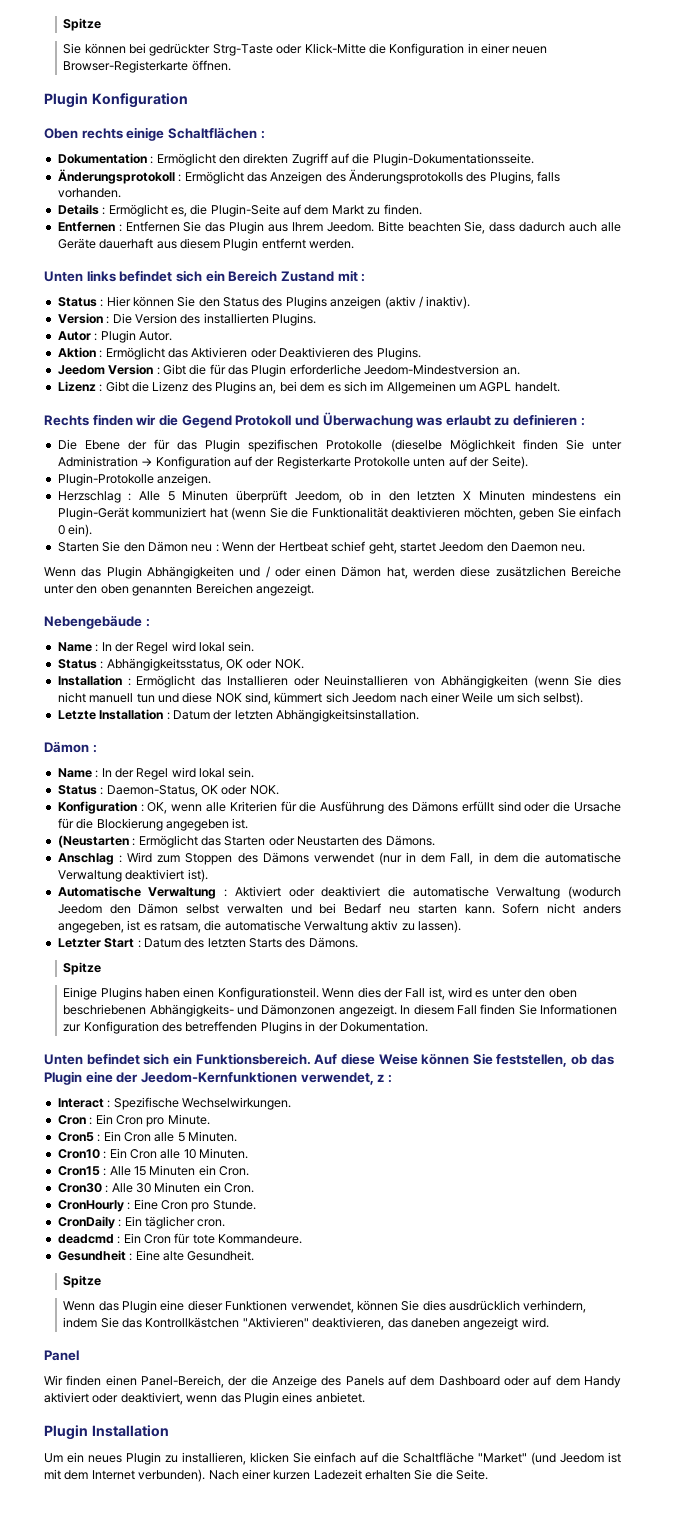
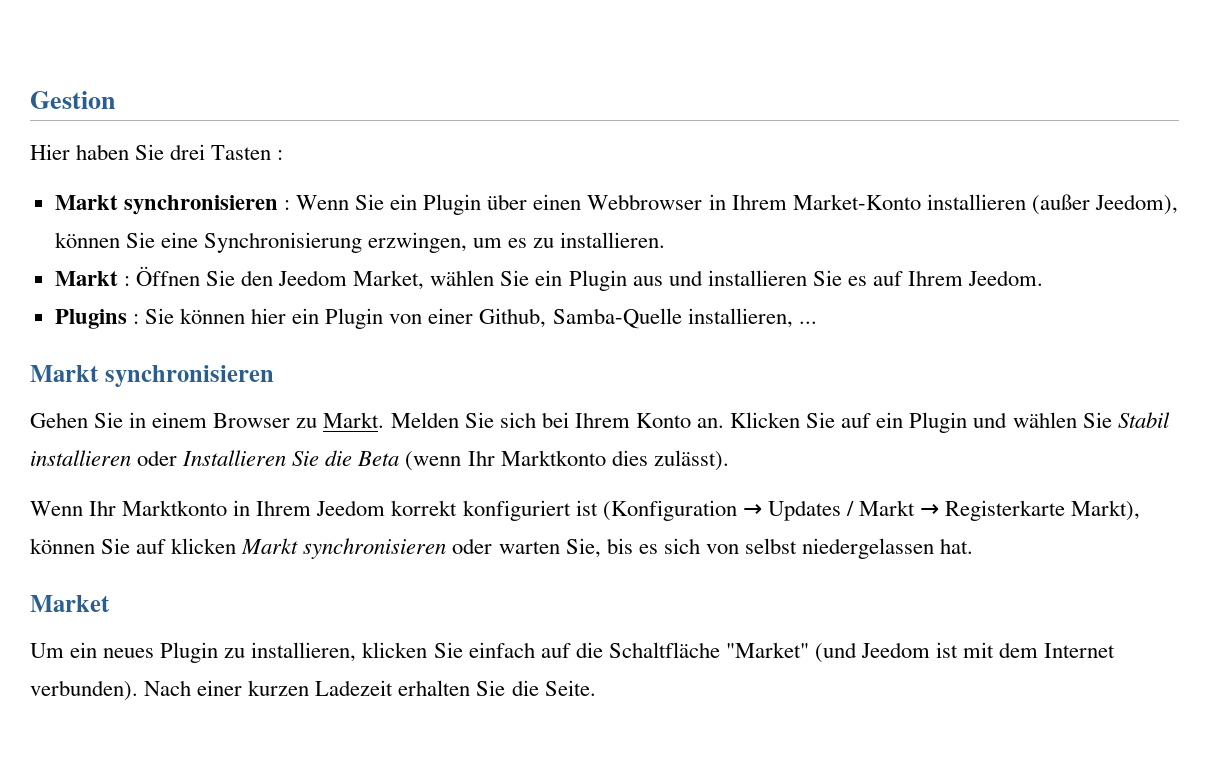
[63,18,102,31] [63,43,548,56] [63,60,231,73] [44,93,188,108] [44,127,265,141] [57,153,534,166] [57,169,561,184] [57,188,121,198] [57,204,422,217] [57,221,621,234] [57,238,354,251] [44,270,366,282] [57,296,471,309] [57,313,316,326] [57,330,172,343] [57,347,421,360] [57,364,520,377] [57,381,560,394] [44,412,585,428] [57,439,622,452] [57,456,528,469] [57,473,212,486] [57,490,621,503] [57,507,622,520] [57,524,93,537] [57,541,586,554] [44,566,622,579] [44,583,314,596] [44,615,150,629] [57,641,255,654] [57,658,304,671] [57,675,621,688] [57,692,584,705] [57,709,419,722] [44,741,97,753] [57,767,255,780] [57,785,279,797] [57,801,621,814] [57,818,249,831] [57,835,435,848] [57,852,621,865] [57,869,208,882] [57,886,622,899] [57,903,622,914] [57,920,462,933] [57,937,358,948] [63,962,102,975] [63,987,577,1000] [63,1004,618,1017] [63,1021,428,1034] [44,1053,614,1067] [44,1071,392,1085] [57,1097,291,1110] [57,1114,210,1127] [57,1131,237,1142] [57,1148,248,1159] [57,1165,249,1176] [57,1182,254,1193] [57,1199,256,1212] [57,1216,226,1229] [57,1233,302,1244] [57,1250,255,1261] [63,1275,102,1288] [63,1300,587,1313] [63,1317,549,1330] [44,1350,79,1361] [44,1375,621,1388] [44,1392,365,1405] [44,1425,169,1440] Spitze // Sie können bei gedrückter Strg-Taste oder Klick-Mitte die Konfiguration in einer neuen Browser-Registerkarte öffnen. // Plugin Konfiguration // Oben rechts einige Schaltflächen : // Dokumentation : Ermöglicht den direkten Zugriff auf die Plugin-Dokumentationsseite. // Änderungsprotokoll : Ermöglicht das Anzeigen des Änderungsprotokolls des Plugins, falls vorhanden. // Details : Ermöglicht es, die Plugin-Seite auf dem Markt zu finden. // Entfernen : Entfernen Sie das Plugin aus Ihrem Jeedom. Bitte beachten Sie, dass dadurch auch alle Geräte dauerhaft aus diesem Plugin entfernt werden. // Unten links befindet sich ein Bereich Zustand mit : // Status : Hier können Sie den Status des Plugins anzeigen (aktiv / inaktiv). // Version : Die Version des installierten Plugins. // Autor : Plugin Autor. // Aktion : Ermöglicht das Aktivieren oder Deaktivieren des Plugins. // Jeedom Version : Gibt die für das Plugin erforderliche Jeedom-Mindestversion an. // Lizenz : Gibt die Lizenz des Plugins an, bei dem es sich im Allgemeinen um AGPL handelt. // Rechts finden wir die Gegend Protokoll und Überwachung was erlaubt zu definieren : // Die Ebene der für das Plugin spezifischen Protokolle (dieselbe Möglichkeit finden Sie unter Administration → Konfiguration auf der Registerkarte Protokolle unten auf der Seite). // Plugin-Protokolle anzeigen. // Herzschlag : Alle 5 Minuten überprüft Jeedom, ob in den letzten X Minuten mindestens ein Plugin-Gerät kommuniziert hat (wenn Sie die Funktionalität deaktivieren möchten, geben Sie einfach 0 ein). // Starten Sie den Dämon neu : Wenn der Hertbeat schief geht, startet Jeedom den Daemon neu. // Wenn das Plugin Abhängigkeiten und / oder einen Dämon hat, werden diese zusätzlichen Bereiche unter den oben genannten Bereichen angezeigt. // Nebengebäude : // Name : In der Regel wird lokal sein. // Status : Abhängigkeitsstatus, OK oder NOK. // Installation : Ermöglicht das Installieren oder Neuinstallieren von Abhängigkeiten (wenn Sie dies nicht manuell tun und diese NOK sind, kümmert sich Jeedom nach einer Weile um sich selbst). // Letzte Installation : Datum der letzten Abhängigkeitsinstallation. // Dämon : // Name : In der Regel wird lokal sein. // Status : Daemon-Status, OK oder NOK. // Konfiguration : OK, wenn alle Kriterien für die Ausführung des Dämons erfüllt sind oder die Ursache für die Blockierung angegeben ist. // (Neustarten : Ermöglicht das Starten oder Neustarten des Dämons. // Anschlag : Wird zum Stoppen des Dämons verwendet (nur in dem Fall, in dem die automatische Verwaltung deaktiviert ist). // Automatische Verwaltung : Aktiviert oder deaktiviert die automatische Verwaltung (wodurch Jeedom den Dämon selbst verwalten und bei Bedarf neu starten kann. Sofern nicht anders angegeben, ist es ratsam, die automatische Verwaltung aktiv zu lassen). // Letzter Start : Datum des letzten Starts des Dämons. // Spitze // Einige Plugins haben einen Konfigurationsteil. Wenn dies der Fall ist, wird es unter den oben beschriebenen Abhängigkeits- und Dämonzonen angezeigt. In diesem Fall finden Sie Informationen zur Konfiguration des betreffenden Plugins in der Dokumentation. // Unten befindet sich ein Funktionsbereich. Auf diese Weise können Sie feststellen, ob das Plugin eine der Jeedom-Kernfunktionen verwendet, z : // Interact : Spezifische Wechselwirkungen. // Cron : Ein Cron pro Minute. // Cron5 : Ein Cron alle 5 Minuten. // Cron10 : Ein Cron alle 10 Minuten. // Cron15 : Alle 15 Minuten ein Cron. // Cron30 : Alle 30 Minuten ein Cron. // CronHourly : Eine Cron pro Stunde. // CronDaily : Ein täglicher cron. // deadcmd : Ein Cron für tote Kommandeure. // Gesundheit : Eine alte Gesundheit. // Spitze // Wenn das Plugin eine dieser Funktionen verwendet, können Sie dies ausdrücklich verhindern, indem Sie das Kontrollkästchen "Aktivieren" deaktivieren, das daneben angezeigt wird. // Panel // Wir finden einen Panel-Bereich, der die Anzeige des Panels auf dem Dashboard oder auf dem Handy aktiviert oder deaktiviert, wenn das Plugin eines anbietet. // Plugin Installation -> [30,91,115,109] [30,144,284,160] [54,194,1178,215] [54,232,666,253] [54,266,1044,291] [54,308,817,329] [30,365,274,387] [30,412,1170,433] [30,450,729,471] [30,500,1141,521] [30,538,974,559] [30,595,110,612] Gestion // Hier haben Sie drei Tasten : // Markt synchronisieren : Wenn Sie ein Plugin über einen Webbrowser in Ihrem Market-Konto installieren (außer Jeedom), können Sie eine Synchronisierung erzwingen, um es zu installieren. // Markt : Öffnen Sie den Jeedom Market, wählen Sie ein Plugin aus und installieren Sie es auf Ihrem Jeedom. // Plugins : Sie können hier ein Plugin von einer Github, Samba-Quelle installieren, ... // Markt synchronisieren // Gehen Sie in einem Browser zu Markt. Melden Sie sich bei Ihrem Konto an. Klicken Sie auf ein Plugin und wählen Sie Stabil installieren oder Installieren Sie die Beta (wenn Ihr Marktkonto dies zulässt). // Wenn Ihr Marktkonto in Ihrem Jeedom korrekt konfiguriert ist (Konfiguration → Updates / Markt → Registerkarte Markt), können Sie auf klicken Markt synchronisieren oder warten Sie, bis es sich von selbst niedergelassen hat. // Market

